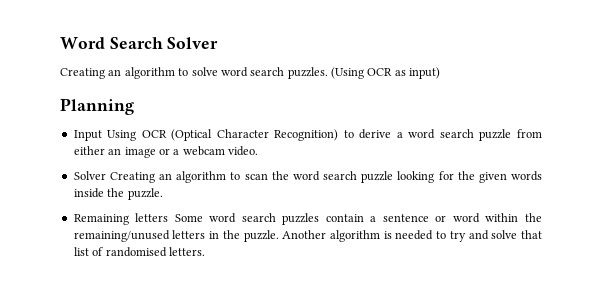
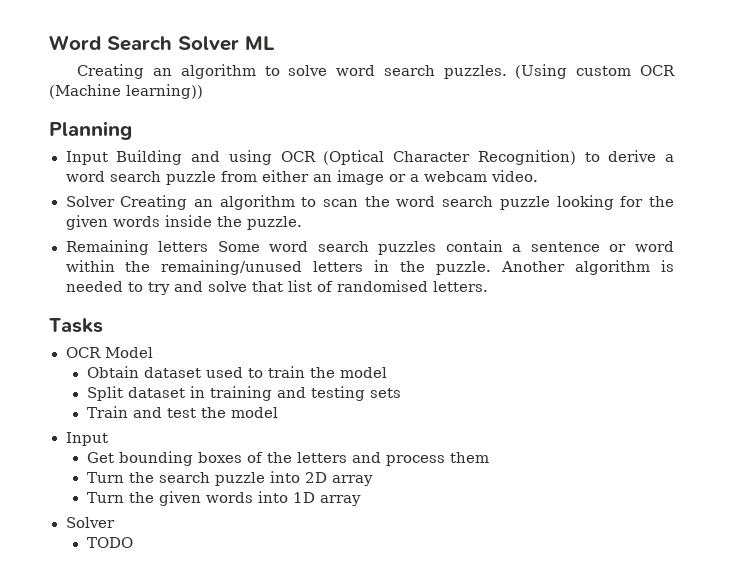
(219, 43) none -> [245,36,274,50] ML
[367,67,441,79] OCR as input) -> [576,65,675,76] [49,84,203,99] custom OCR (Machine learning))
[107,130,137,141] Using -> [116,150,272,165] Building and using
(205, 251) none -> [49,318,103,333] [65,347,153,358] [86,366,387,378] [86,386,401,401] [86,406,278,418] [65,432,108,446] [86,451,489,466] [86,471,373,486] [86,491,361,506] [65,517,115,528] [86,537,133,548] // Tasks // OCR Model // Obtain dataset used to train the model // Split dataset in training and testing sets // Train and test the model // Input // Get bounding boxes of the letters and process them // Turn the search puzzle into 2D array // Turn the given words into 1D array // Solver // TODO

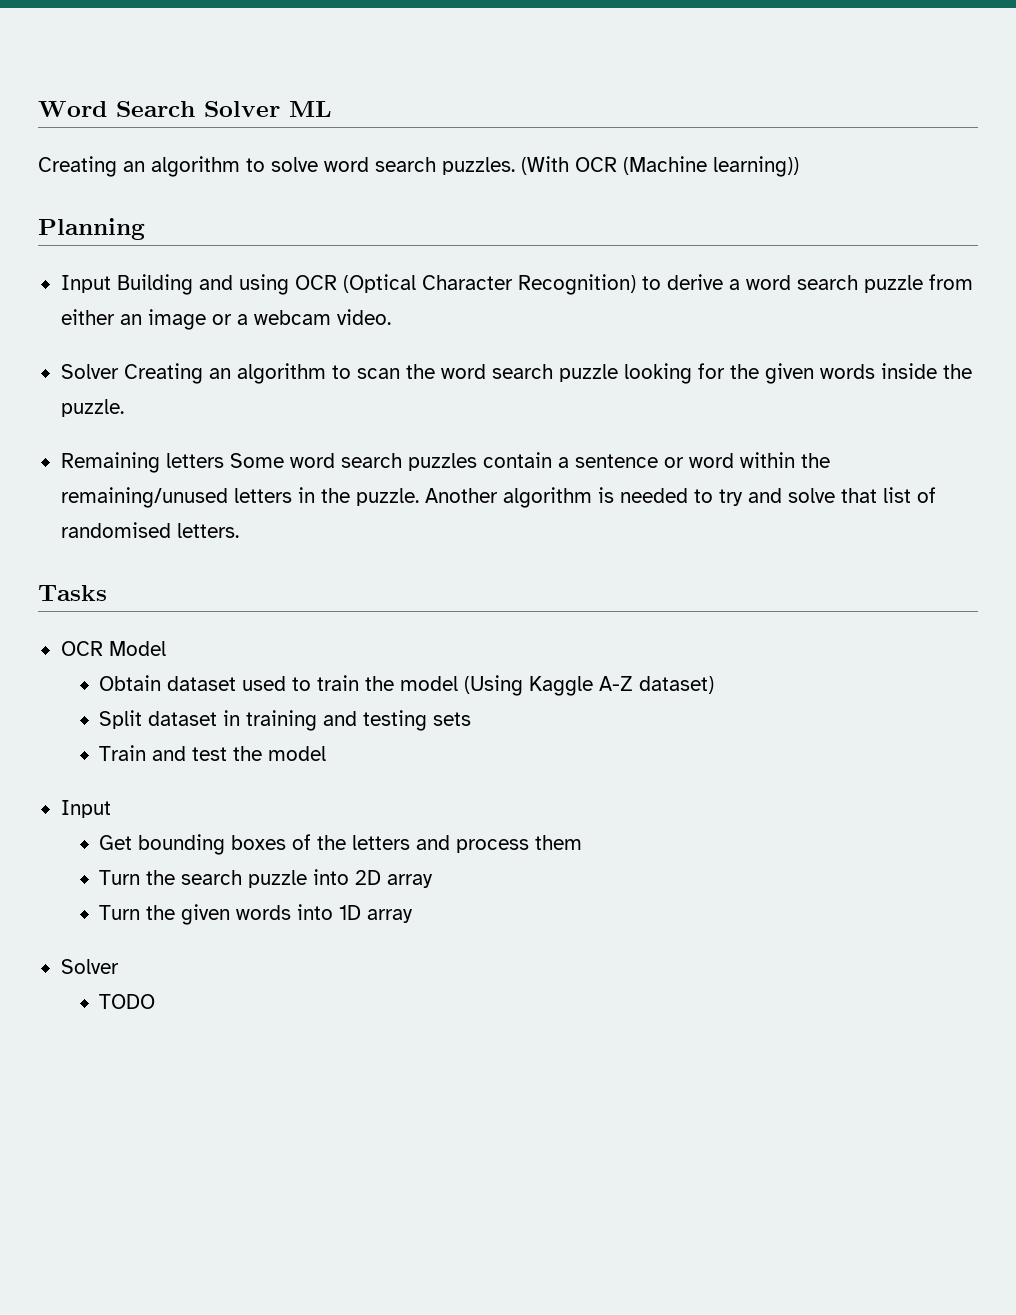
[515,64,632,79] (Using custom -> [521,156,569,175] (With
(387, 372) none -> [463,675,714,696] (Using Kaggle A-Z dataset)

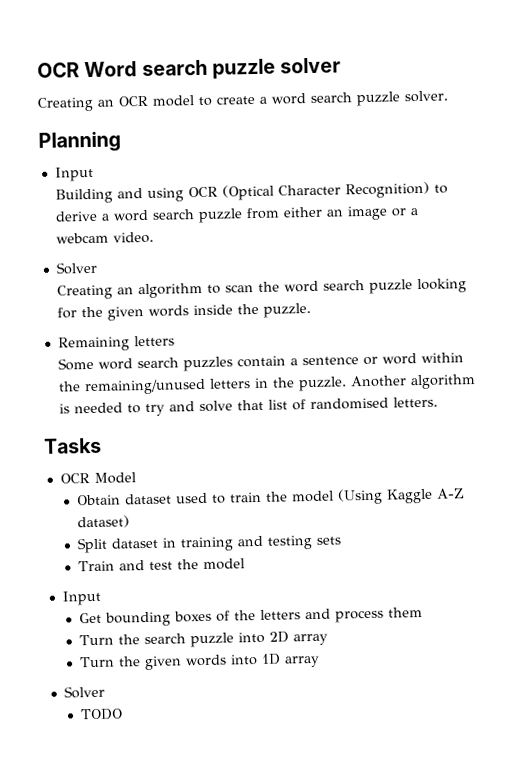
[38,101,332,117] [38,156,799,177] Word Search Solver ML // Creating an algorithm to solve word search puzzles. (With OCR (Machine learning)) -> [37,57,342,79] [37,90,448,112] OCR Word search puzzle solver // Creating an OCR model to create a word search puzzle solver.
(111, 284) none -> (94, 174) //
(119, 371) none -> (98, 268) //
(224, 460) none -> (175, 341) //

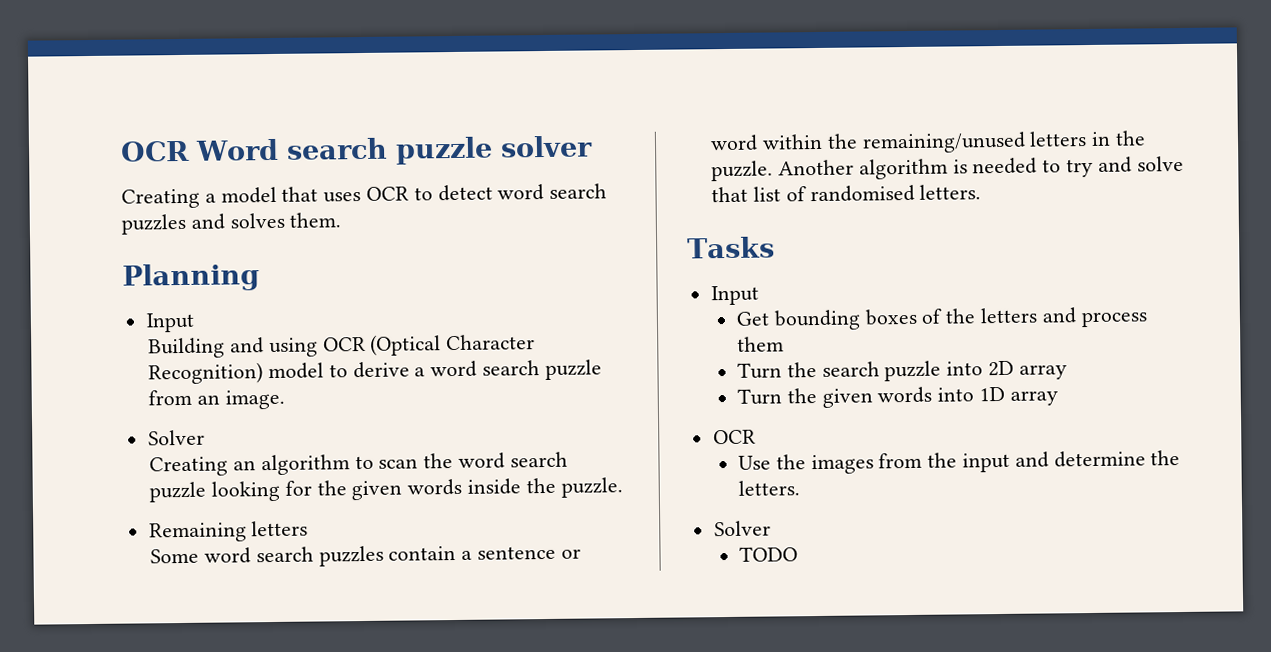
[97,90,448,107] an OCR model to create a word search puzzle solver. -> [204,183,608,204] [121,212,342,235] a model that uses OCR to detect word search puzzles and solves them.
(431, 190) none -> [268,362,325,380] model
[283,205,419,221] [56,231,155,244] either an image or a webcam video. -> [197,389,285,410] an image.
[59,472,136,484] [77,488,466,506] [77,515,131,529] [77,534,342,554] [78,558,246,572] // OCR Model // Obtain dataset used to train the model (Using Kaggle A-Z dataset) // Split dataset in training and testing sets // Train and test the model -> (775, 247) none
(321, 661) none -> [712,429,756,445] [737,450,1181,475] [737,480,800,496] // OCR // Use the images from the input and determine the letters.

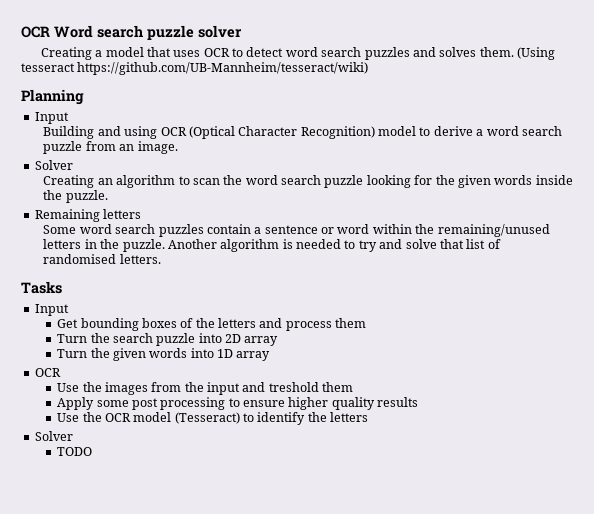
(342, 220) none -> [517,47,556,60] [21,62,369,75] (Using tesseract https://github.com/UB-Mannheim/tesseract/wiki)
[1053,450,1181,468] [737,480,800,496] determine the letters. -> [268,382,354,392] [57,397,419,410] [57,412,369,425] treshold them // Apply some post processing to ensure higher quality results // Use the OCR model (Tesseract) to identify the letters

